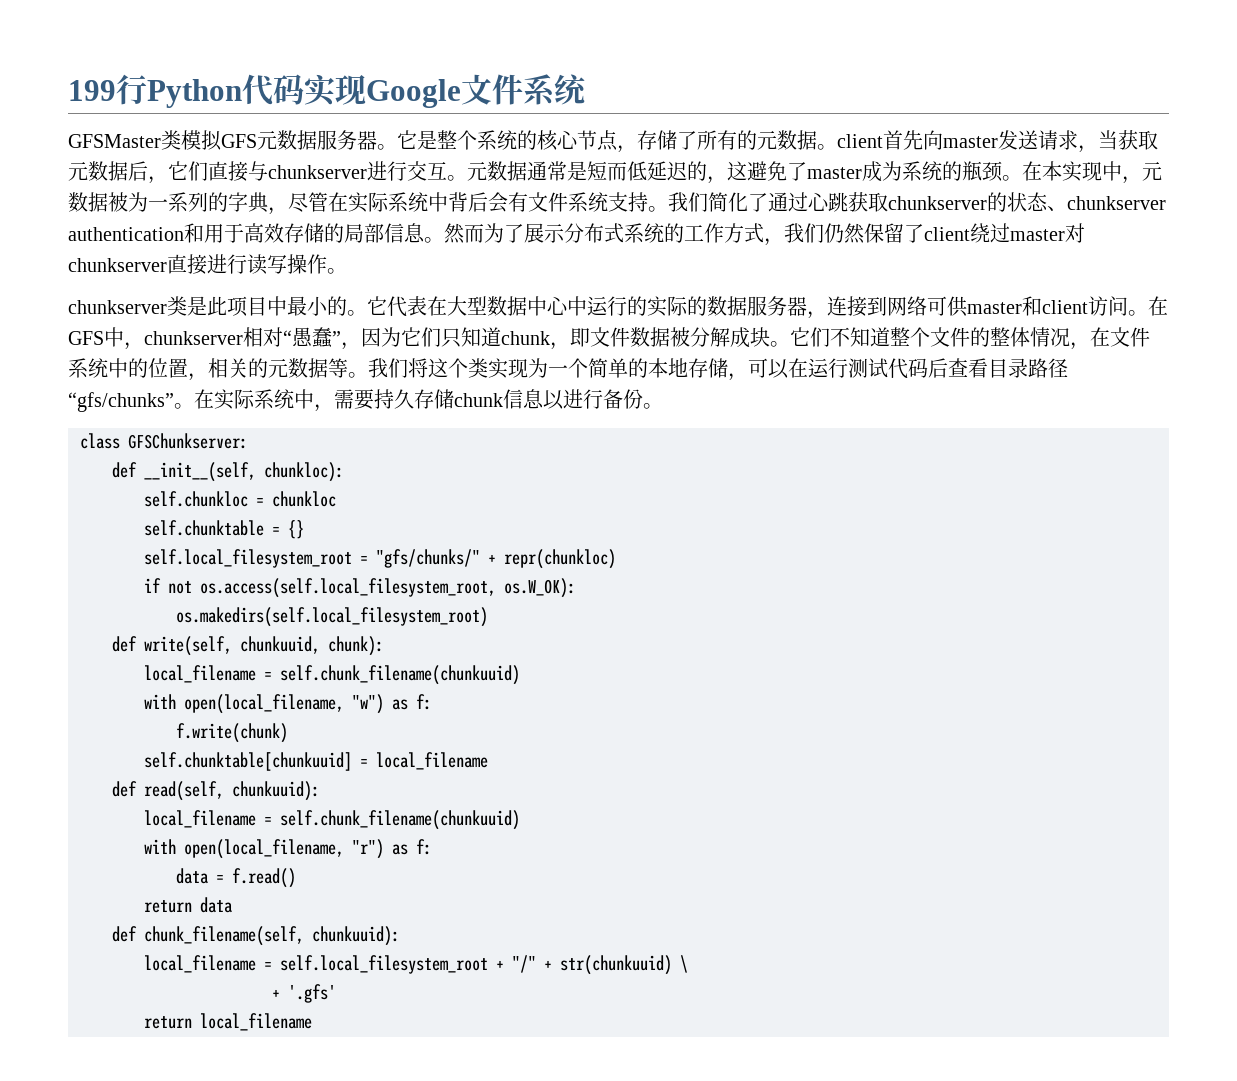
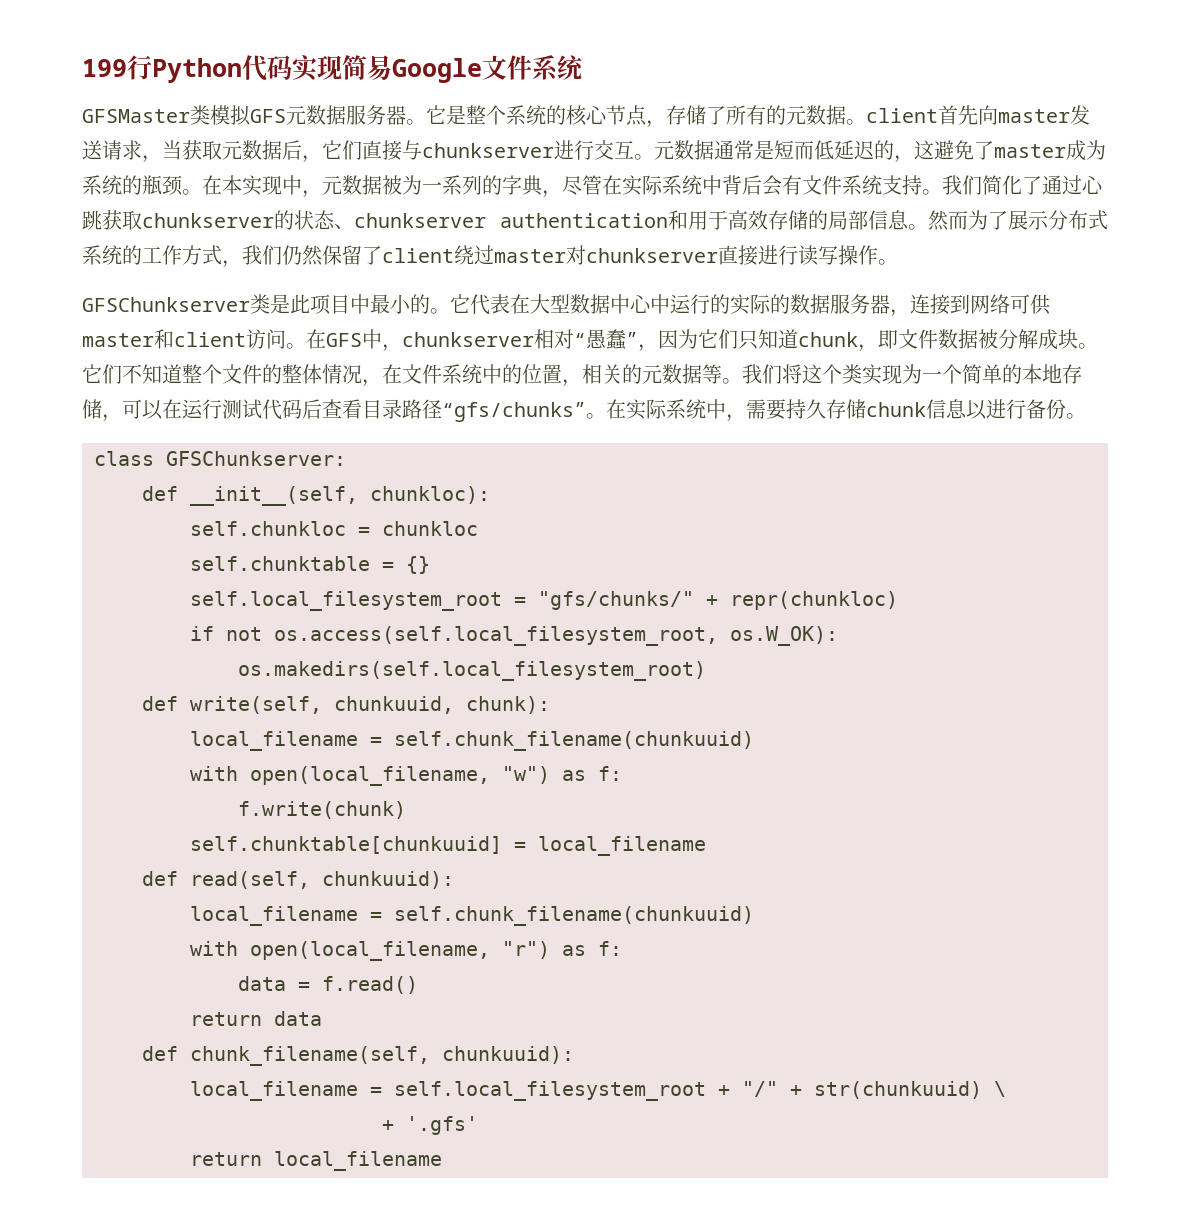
(366, 90) none -> [342,55,392,81] 简易
[68,300,167,314] chunkserver -> [82,297,250,312] GFSChunkserver

